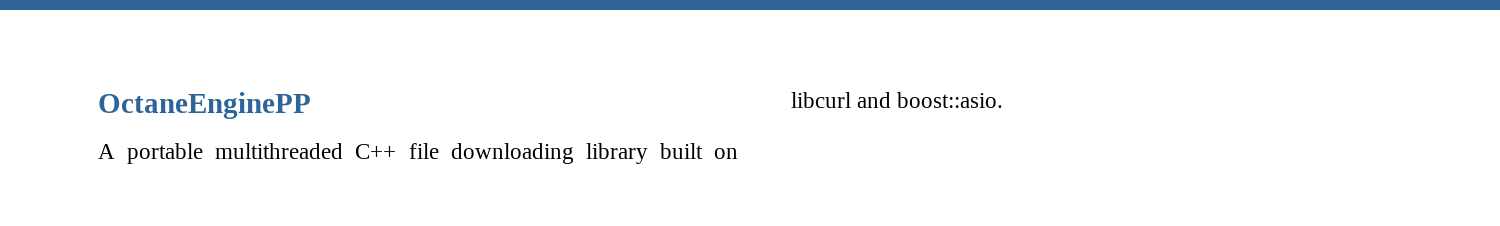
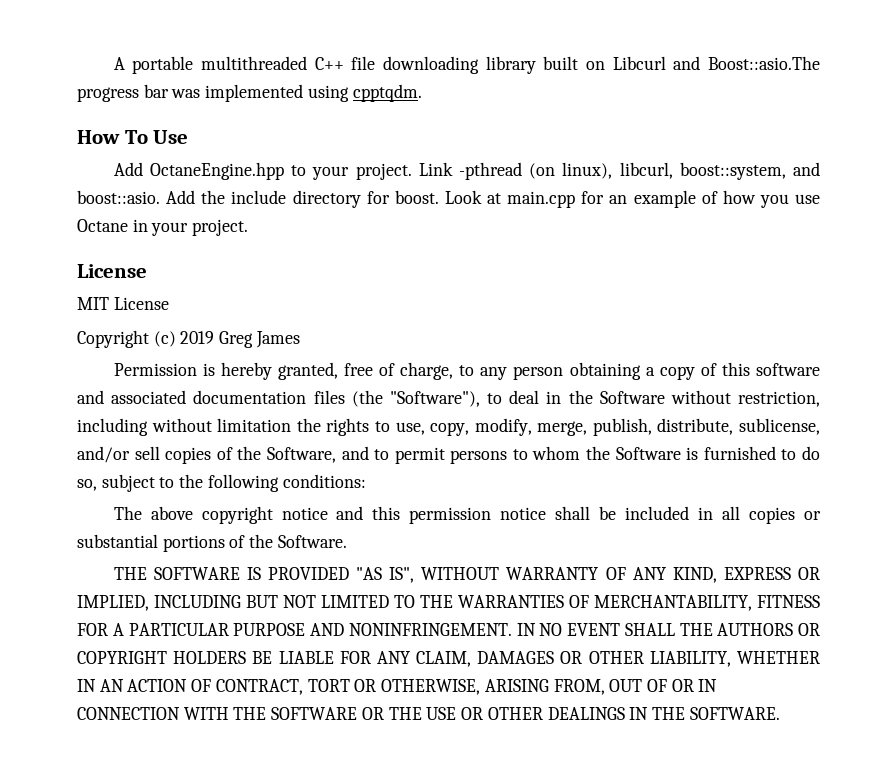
[98,92,311,119] OctaneEnginePP // -> (113, 63) none
[791,92,1004,108] libcurl and boost::asio. -> [612,56,821,70] [77,84,422,102] [77,130,189,144] [113,162,820,180] [77,190,820,208] [77,219,249,236] [77,264,147,278] [77,297,169,310] [77,330,300,348] [113,362,820,380] [77,390,820,407] [77,418,820,436] [77,446,821,464] [77,474,366,492] [113,506,822,524] [77,534,347,552] [113,567,821,583] [77,595,820,611] [77,623,820,636] [77,651,820,667] [77,679,718,695] [77,707,780,720] Libcurl and Boost::asio.The progress bar was implemented using cpptqdm. // How To Use // Add OctaneEngine.hpp to your project. Link -pthread (on linux), libcurl, boost::system, and boost::asio. Add the include directory for boost. Look at main.cpp for an example of how you use Octane in your project. // License // MIT License // Copyright (c) 2019 Greg James // Permission is hereby granted, free of charge, to any person obtaining a copy of this software and associated documentation files (the "Software"), to deal in the Software without restriction, including without limitation the rights to use, copy, modify, merge, publish, distribute, sublicense, and/or sell copies of the Software, and to permit persons to whom the Software is furnished to do so, subject to the following conditions: // The above copyright notice and this permission notice shall be included in all copies or substantial portions of the Software. // THE SOFTWARE IS PROVIDED "AS IS", WITHOUT WARRANTY OF ANY KIND, EXPRESS OR IMPLIED, INCLUDING BUT NOT LIMITED TO THE WARRANTIES OF MERCHANTABILITY, FITNESS FOR A PARTICULAR PURPOSE AND NONINFRINGEMENT. IN NO EVENT SHALL THE AUTHORS OR COPYRIGHT HOLDERS BE LIABLE FOR ANY CLAIM, DAMAGES OR OTHER LIABILITY, WHETHER IN AN ACTION OF CONTRACT, TORT OR OTHERWISE, ARISING FROM, OUT OF OR IN CONNECTION WITH THE SOFTWARE OR THE USE OR OTHER DEALINGS IN THE SOFTWARE.

